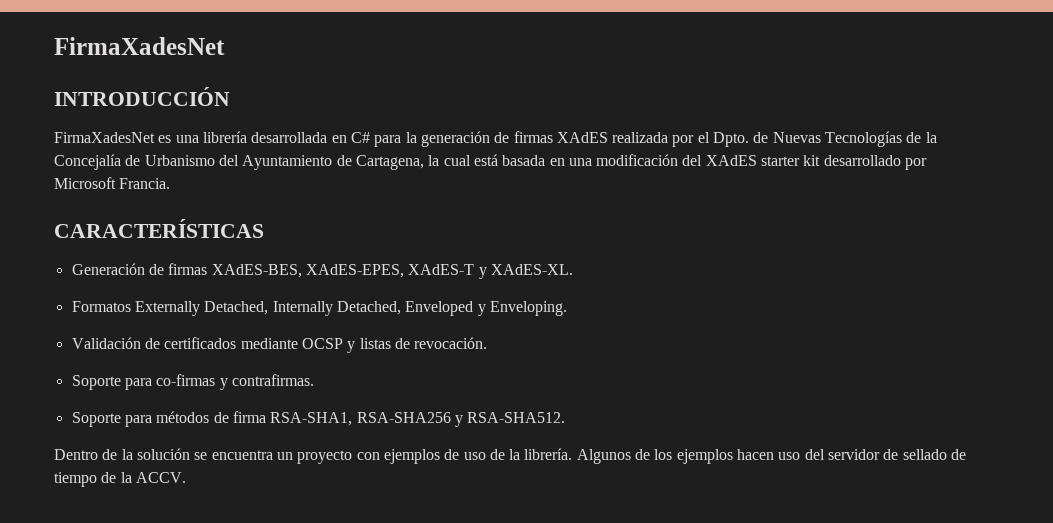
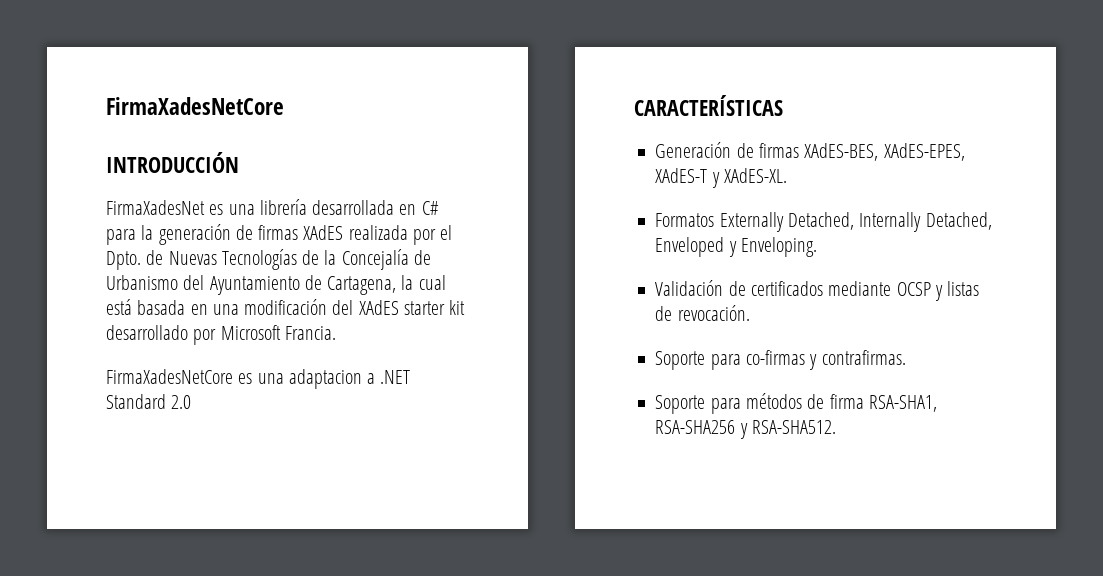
[54,37,225,55] FirmaXadesNet -> [106,97,284,115] FirmaXadesNetCore
(171, 183) none -> [106,369,411,389] [106,394,192,409] // FirmaXadesNetCore es una adaptacion a .NET Standard 2.0
[54,448,967,464] [54,472,186,487] // Dentro de la solución se encuentra un proyecto con ejemplos de uso de la librería. Algunos de los ejemplos hacen uso del servidor de sellado de tiempo de la ACCV. -> (836, 427) none

